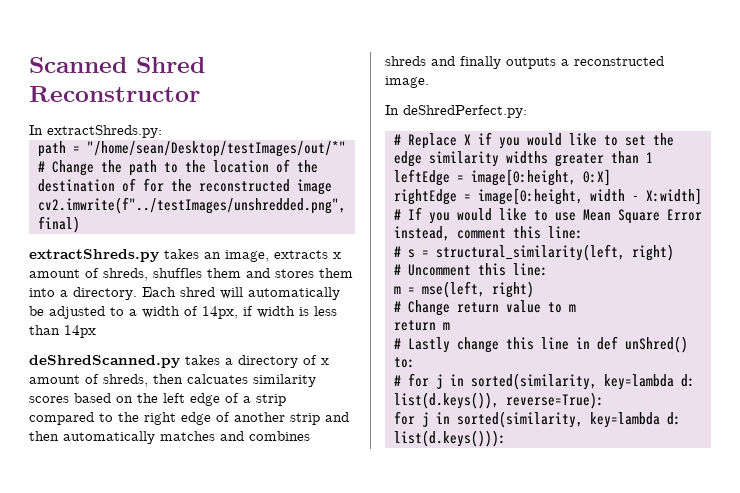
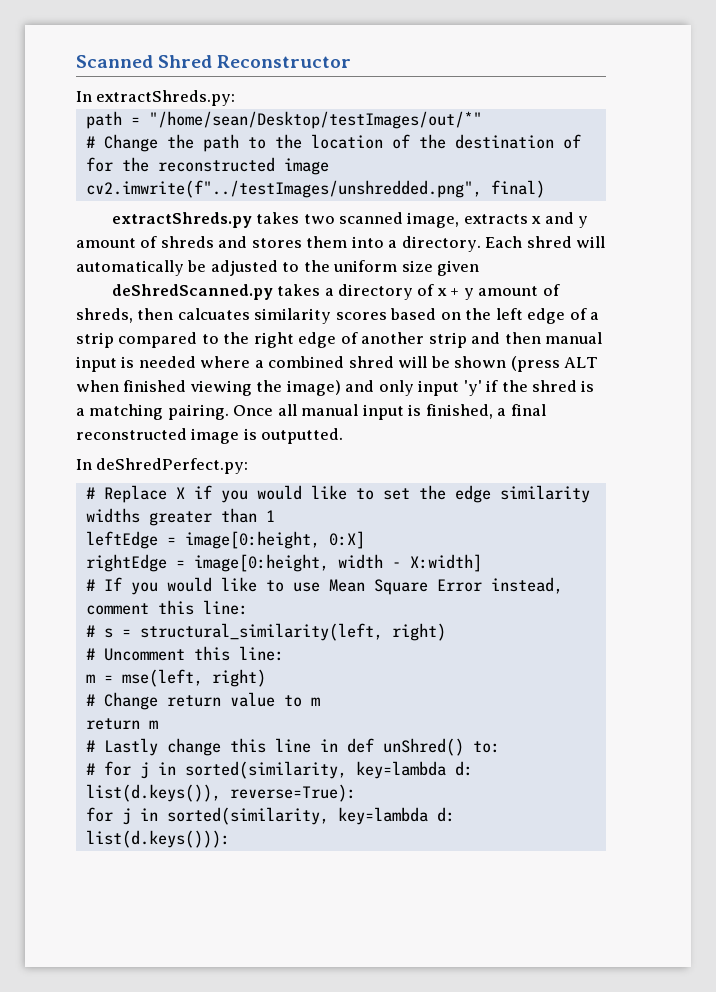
[204,252,221,259] an -> [303,212,404,224] two scanned
[29,268,241,281] amount of shreds, shuffles them -> [544,212,589,228] [76,236,214,248] and y amount of shreds
[129,306,337,319] [29,325,96,338] a width of 14px, if width is less than 14px -> [303,260,480,276] the uniform size given
(329, 361) none -> [450,288,474,300] + y
[63,431,310,444] [385,56,664,69] [385,76,429,88] automatically matches and combines shreds and finally outputs a reconstructed image. -> [545,332,603,344] [76,356,599,372] [76,380,595,396] [76,404,546,420] [76,428,344,444] manual input is needed where a combined shred will be shown (press ALT when finished viewing the image) and only input 'y' if the shred is a matching pairing. Once all manual input is finished, a final reconstructed image is outputted.

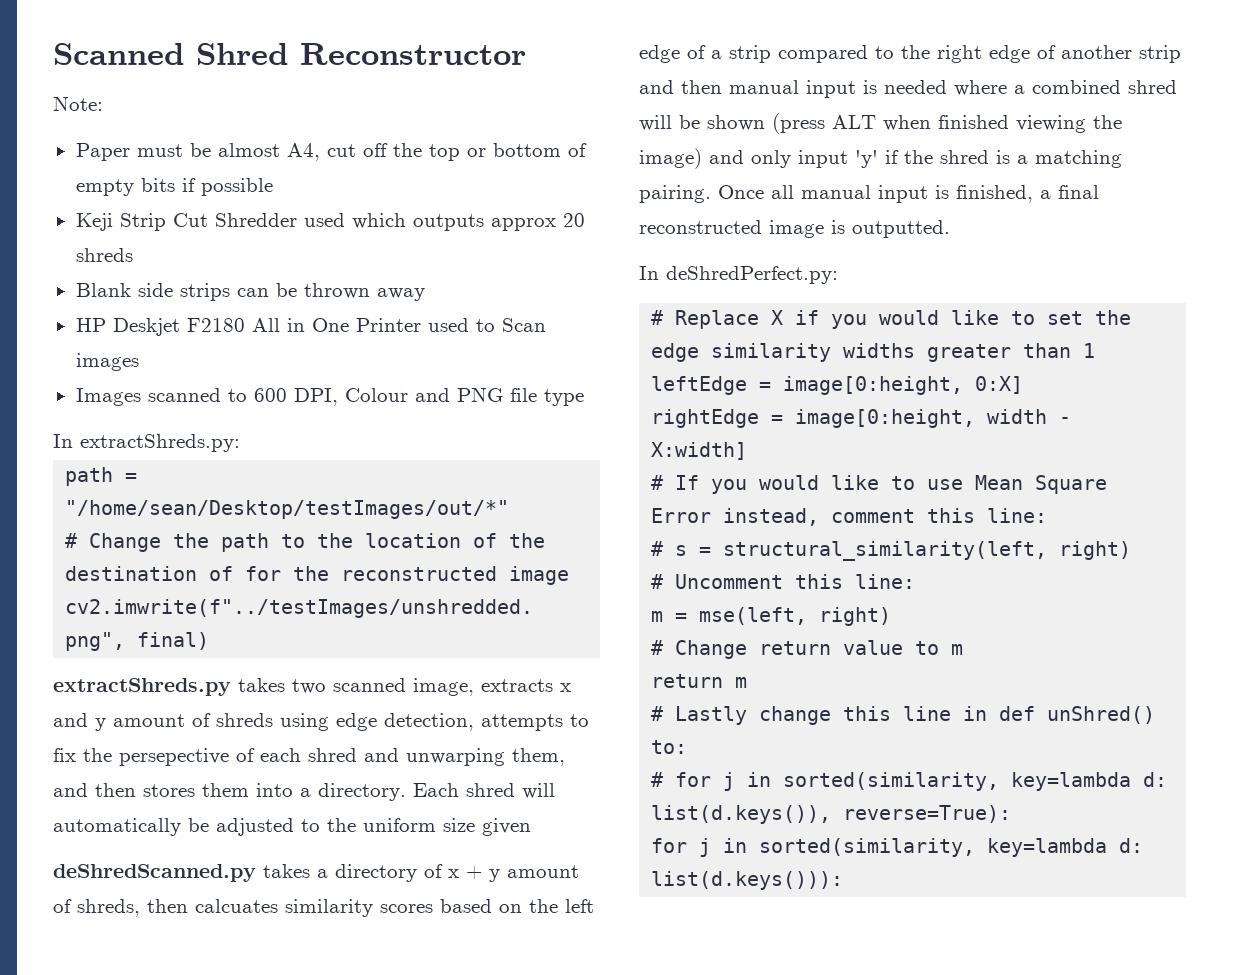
(352, 61) none -> [53,96,103,111] [75,143,587,161] [75,178,273,196] [75,213,585,231] [75,248,133,262] [75,283,425,301] [75,318,546,336] [75,353,139,371] [75,387,584,406] // Note: // Paper must be almost A4, cut off the top or bottom of empty bits if possible // Keji Strip Cut Shredder used which outputs approx 20 shreds // Blank side strips can be thrown away // HP Deskjet F2180 All in One Printer used to Scan images // Images scanned to 600 DPI, Colour and PNG file type
[218,236,248,248] and -> [280,713,589,731] [53,748,565,766] [53,783,136,797] using edge detection, attempts to fix the persepective of each shred and unwarping them, and then

